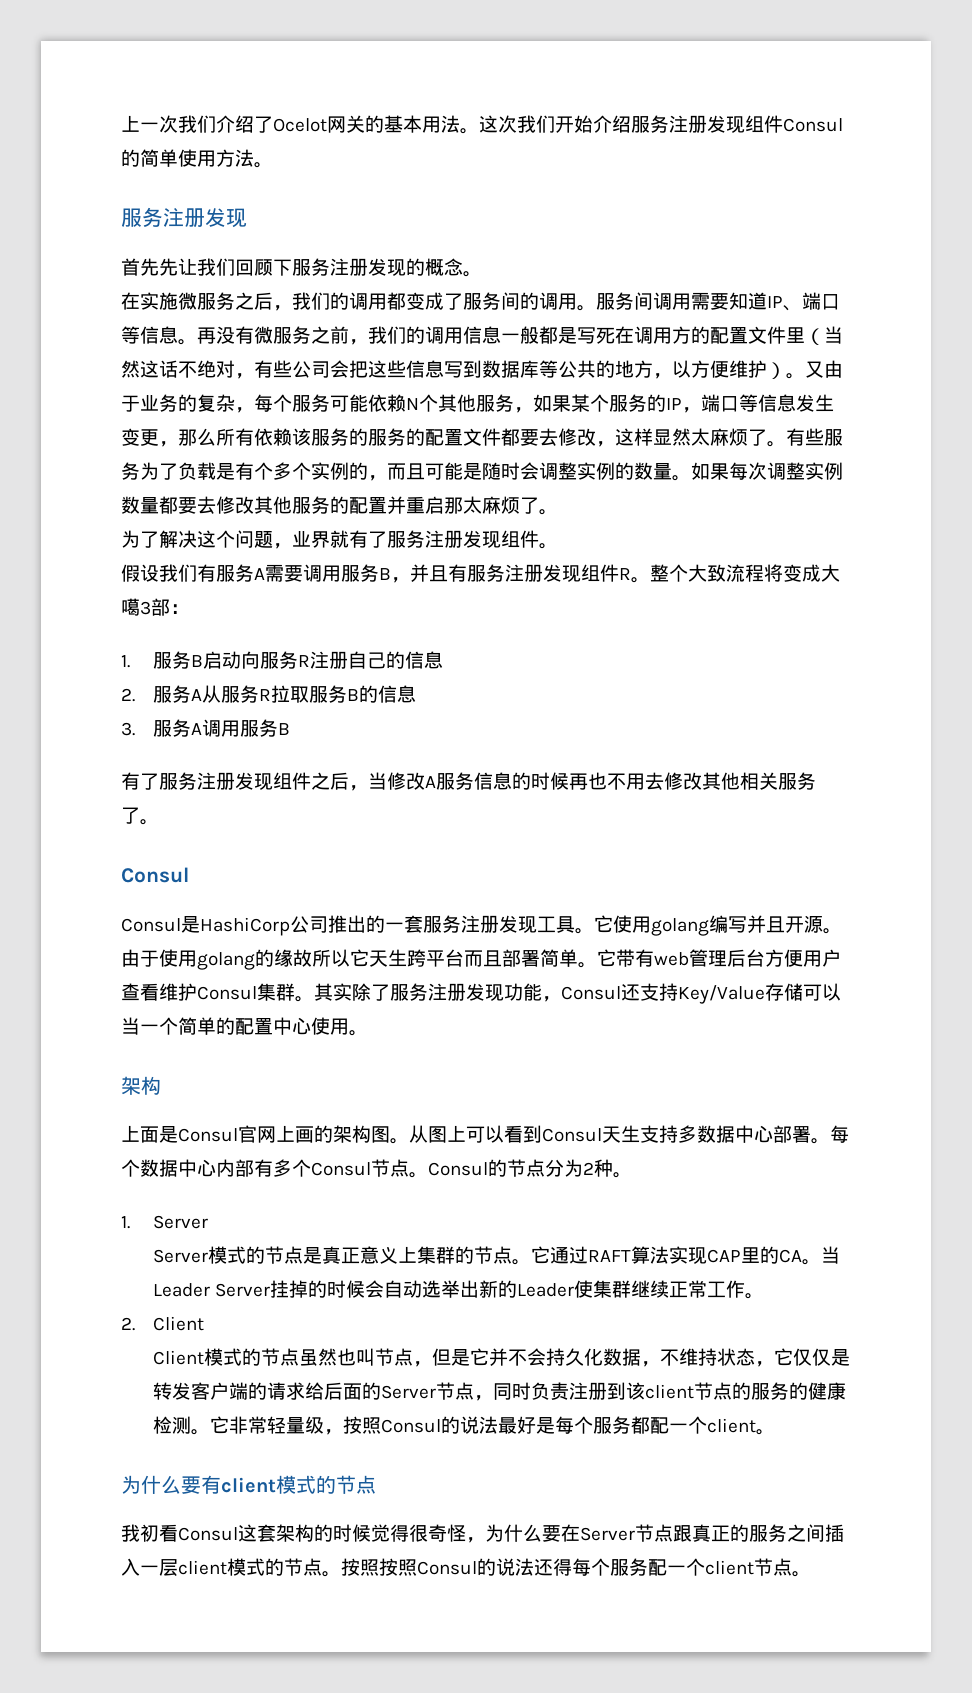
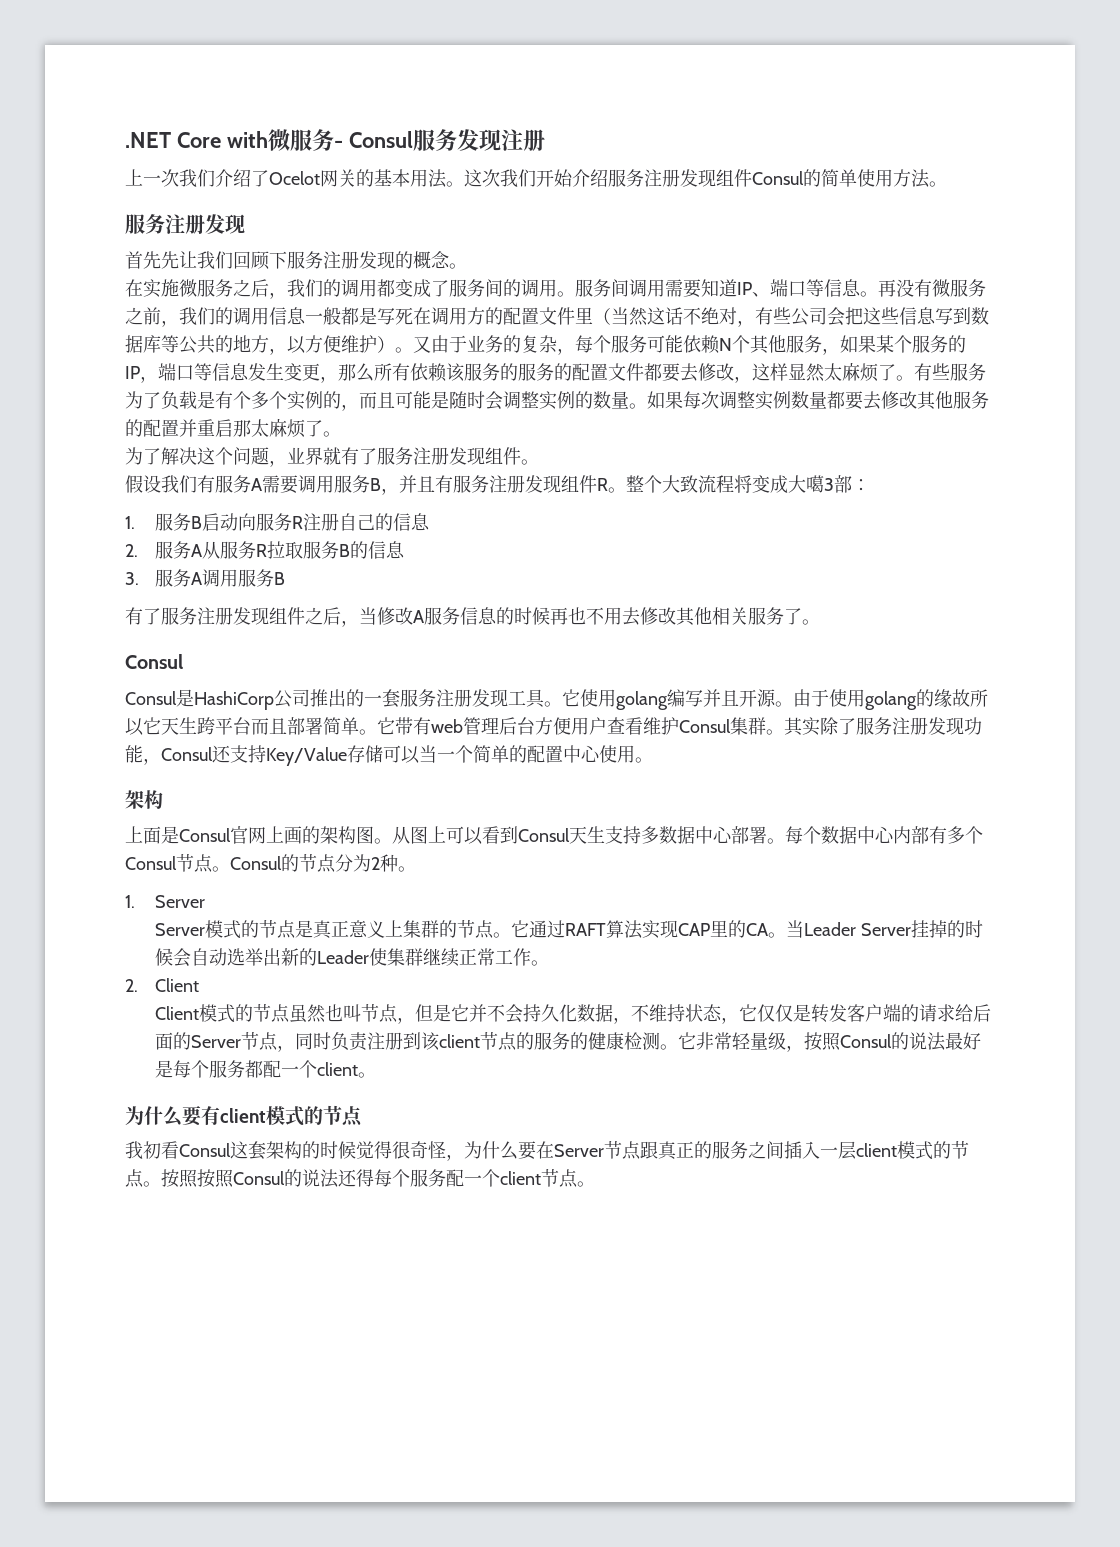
(121, 123) none -> [125,129,545,151] .NET Core with微服务- Consul服务发现注册 //

